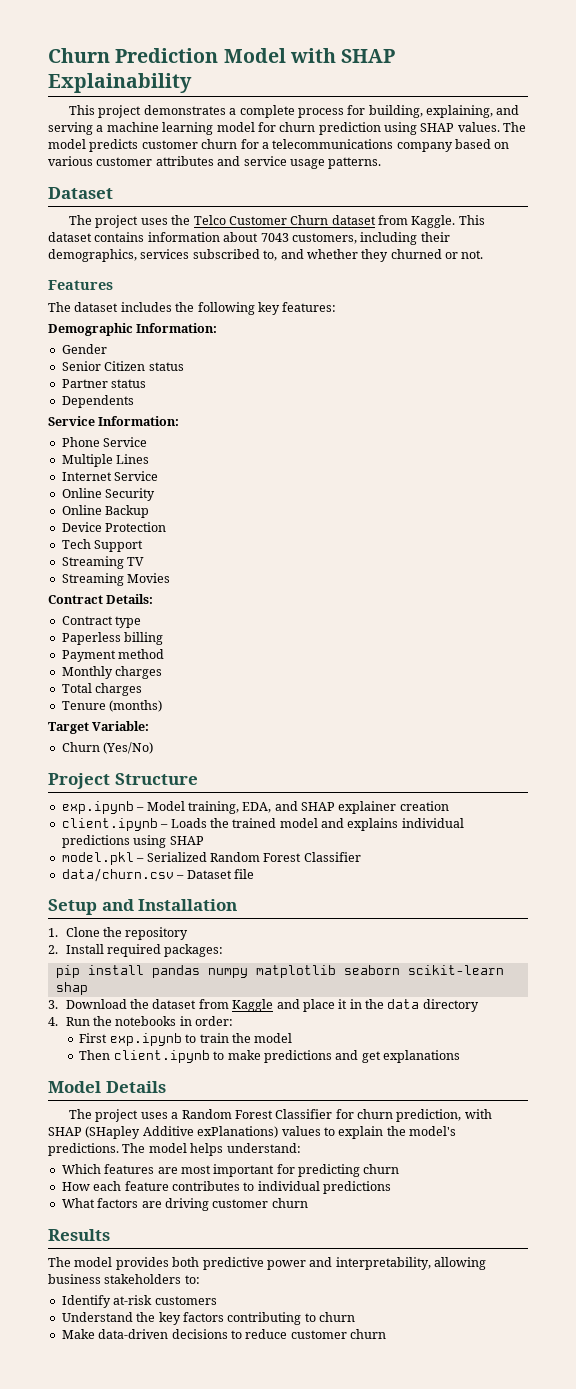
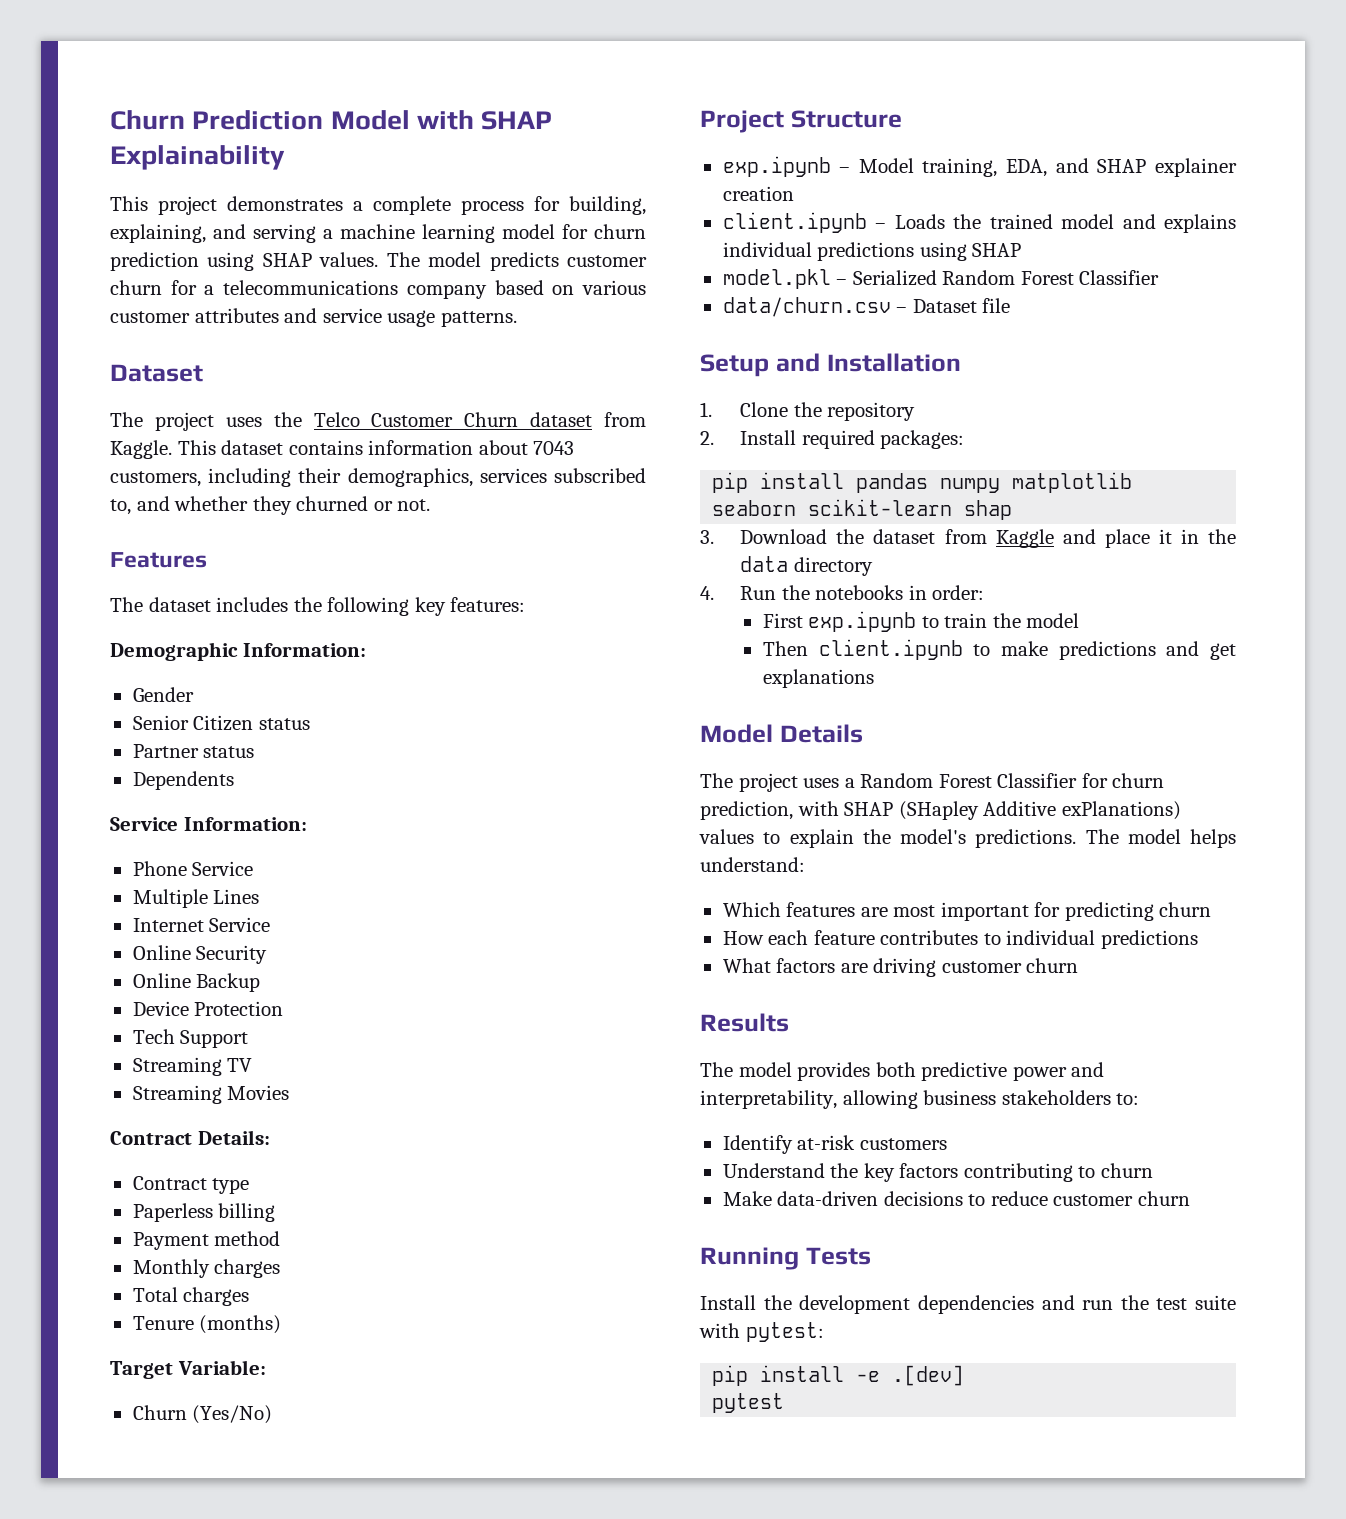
(386, 1334) none -> [700,1247,871,1270] [700,1295,1236,1314] [699,1322,824,1342] [712,1365,965,1386] [712,1393,785,1413] // Running Tests // Install the development dependencies and run the test suite with pytest: // pip install -e .[dev] // pytest

